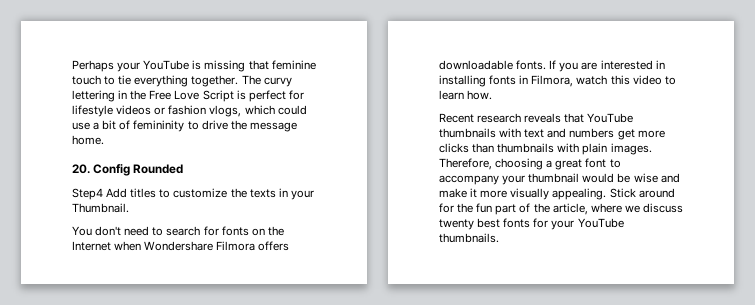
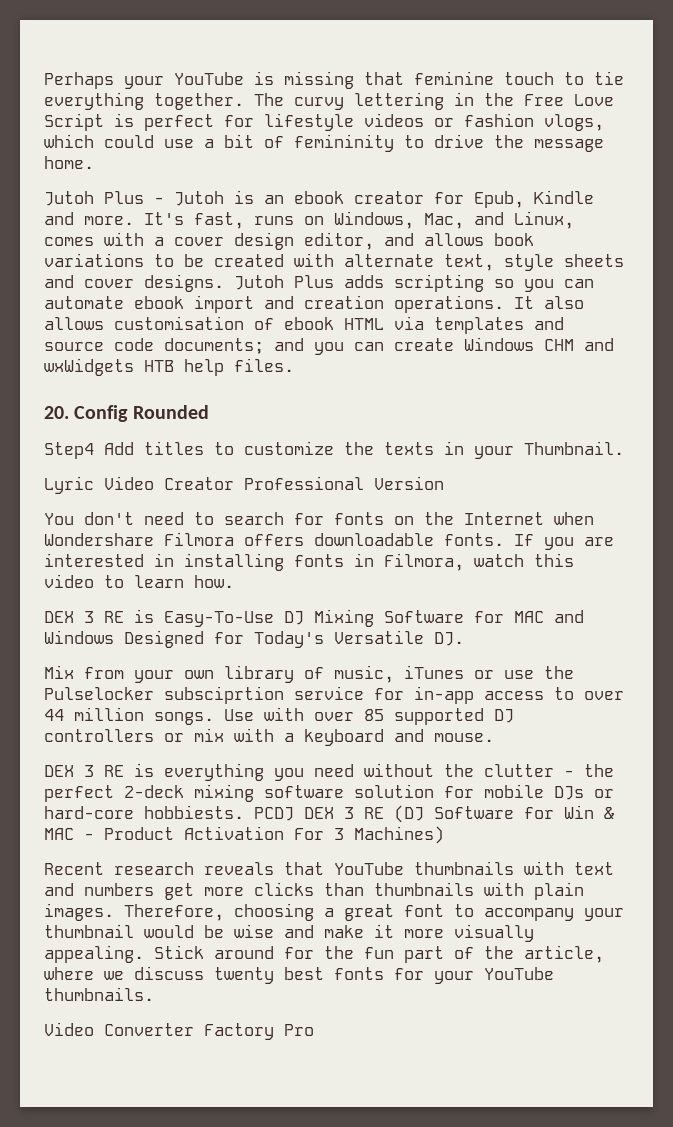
(104, 140) none -> [44,190,594,208] [44,211,574,229] [44,232,534,250] [44,253,624,271] [44,274,594,292] [44,295,584,313] [44,316,564,334] [44,337,614,355] [44,358,294,376] // Jutoh Plus - Jutoh is an ebook creator for Epub, Kindle and more. It's fast, runs on Windows, Mac, and Linux, comes with a cover design editor, and allows book variations to be created with alternate text, style sheets and cover designs. Jutoh Plus adds scripting so you can automate ebook import and creation operations. It also allows customisation of ebook HTML via templates and source code documents; and you can create Windows CHM and wxWidgets HTB help files.
(129, 208) none -> [44,476,444,494] // Lyric Video Creator Professional Version
(493, 95) none -> [44,609,584,627] [44,630,464,648] [44,665,574,683] [44,686,624,704] [44,707,514,725] [44,728,494,746] [44,763,614,781] [44,784,614,802] [44,805,614,823] [44,826,444,844] // DEX 3 RE is Easy-To-Use DJ Mixing Software for MAC and Windows Designed for Today's Versatile DJ. // Mix from your own library of music, iTunes or use the Pulselocker subsciprtion service for in-app access to over 44 million songs. Use with over 85 supported DJ controllers or mix with a keyboard and mouse. // DEX 3 RE is everything you need without the clutter - the perfect 2-deck mixing software solution for mobile DJs or hard-core hobbiests. PCDJ DEX 3 RE (DJ Software for Win & MAC - Product Activation For 3 Machines)
(499, 238) none -> [44,1022,314,1040] // Video Converter Factory Pro

